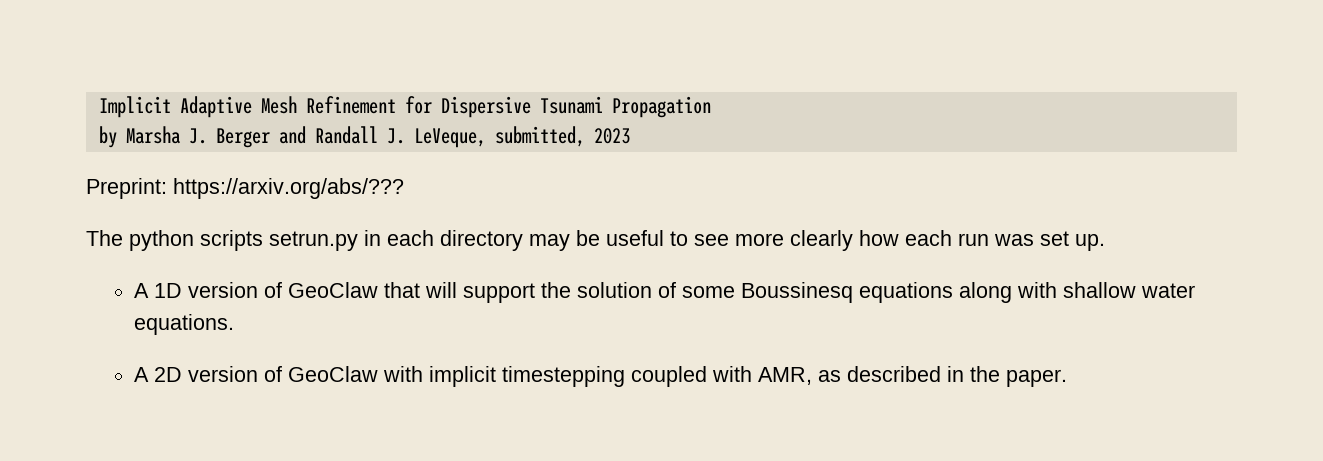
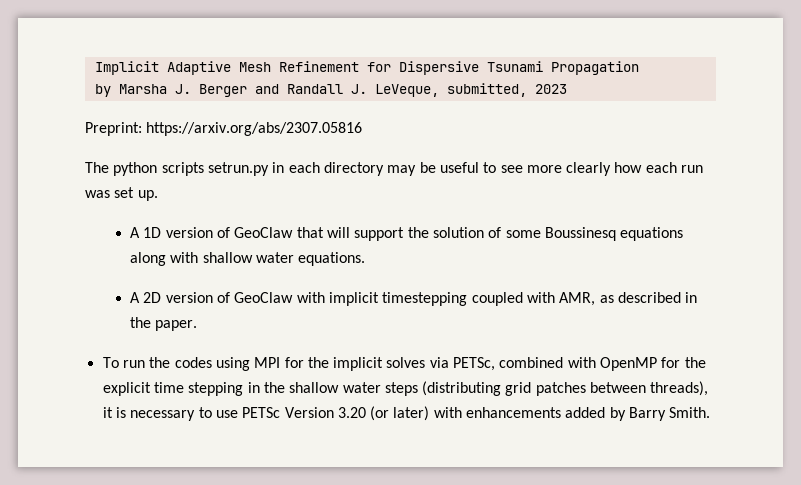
[173,178,404,199] https://arxiv.org/abs/??? -> [146,122,363,136] https://arxiv.org/abs/2307.05816
(1067, 378) none -> [102,357,706,371] [102,381,709,396] [102,406,711,421] // To run the codes using MPI for the implicit solves via PETSc, combined with OpenMP for the explicit time stepping in the shallow water steps (distributing grid patches between threads), it is necessary to use PETSc Version 3.20 (or later) with enhancements added by Barry Smith.

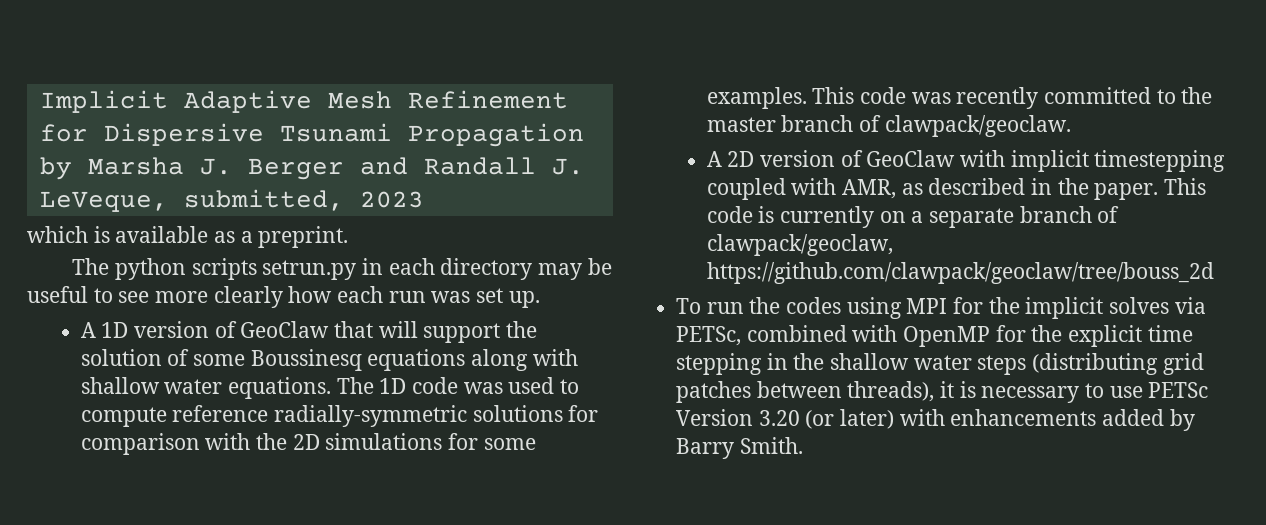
[85,122,363,136] Preprint: https://arxiv.org/abs/2307.05816 -> [27,226,349,248] which is available as a preprint.
(366, 259) none -> [336,377,579,394] [80,405,599,427] [80,433,536,455] [706,87,1213,109] [706,115,1071,137] The 1D code was used to compute reference radially-symmetric solutions for comparison with the 2D simulations for some examples. This code was recently committed to the master branch of clawpack/geoclaw.
(198, 325) none -> [1163,178,1206,195] [706,206,1120,228] [706,234,893,256] [706,262,1214,284] This code is currently on a separate branch of clawpack/geoclaw, https://github.com/clawpack/geoclaw/tree/bouss_2d

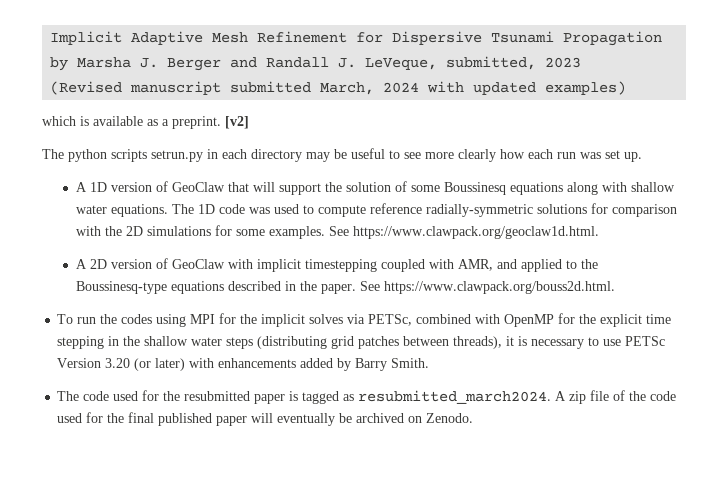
(424, 199) none -> [50,81,627,95] // (Revised manuscript submitted March, 2024 with updated examples)
(349, 237) none -> [225,116,249,129] [v2]
[812,87,1213,109] [706,115,1071,137] This code was recently committed to the master branch of clawpack/geoclaw. -> [328,226,599,239] See https://www.clawpack.org/geoclaw1d.html.
[901,178,1206,200] [706,206,1120,228] [706,234,893,256] [706,262,1214,284] as described in the paper. This code is currently on a separate branch of clawpack/geoclaw, https://github.com/clawpack/geoclaw/tree/bouss_2d -> [496,259,598,272] [75,281,615,294] and applied to the Boussinesq-type equations described in the paper. See https://www.clawpack.org/bouss2d.html.
(803, 445) none -> [57,390,677,404] [57,412,474,426] // The code used for the resubmitted paper is tagged as resubmitted_march2024. A zip file of the code used for the final published paper will eventually be archived on Zenodo.

